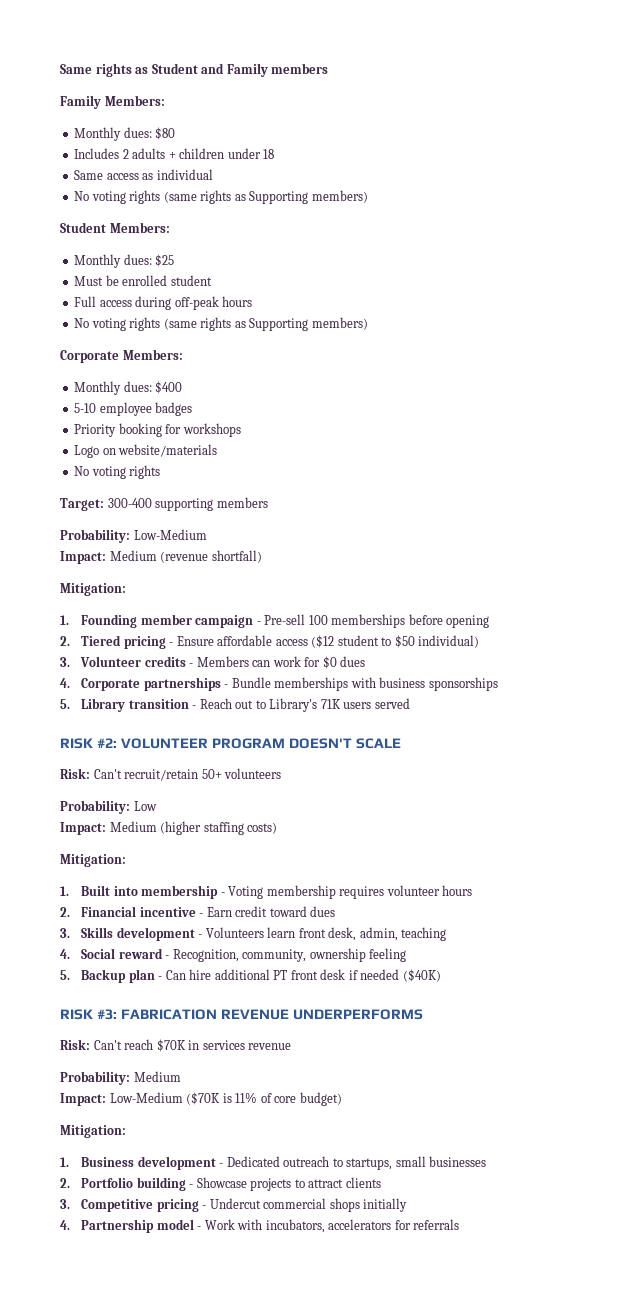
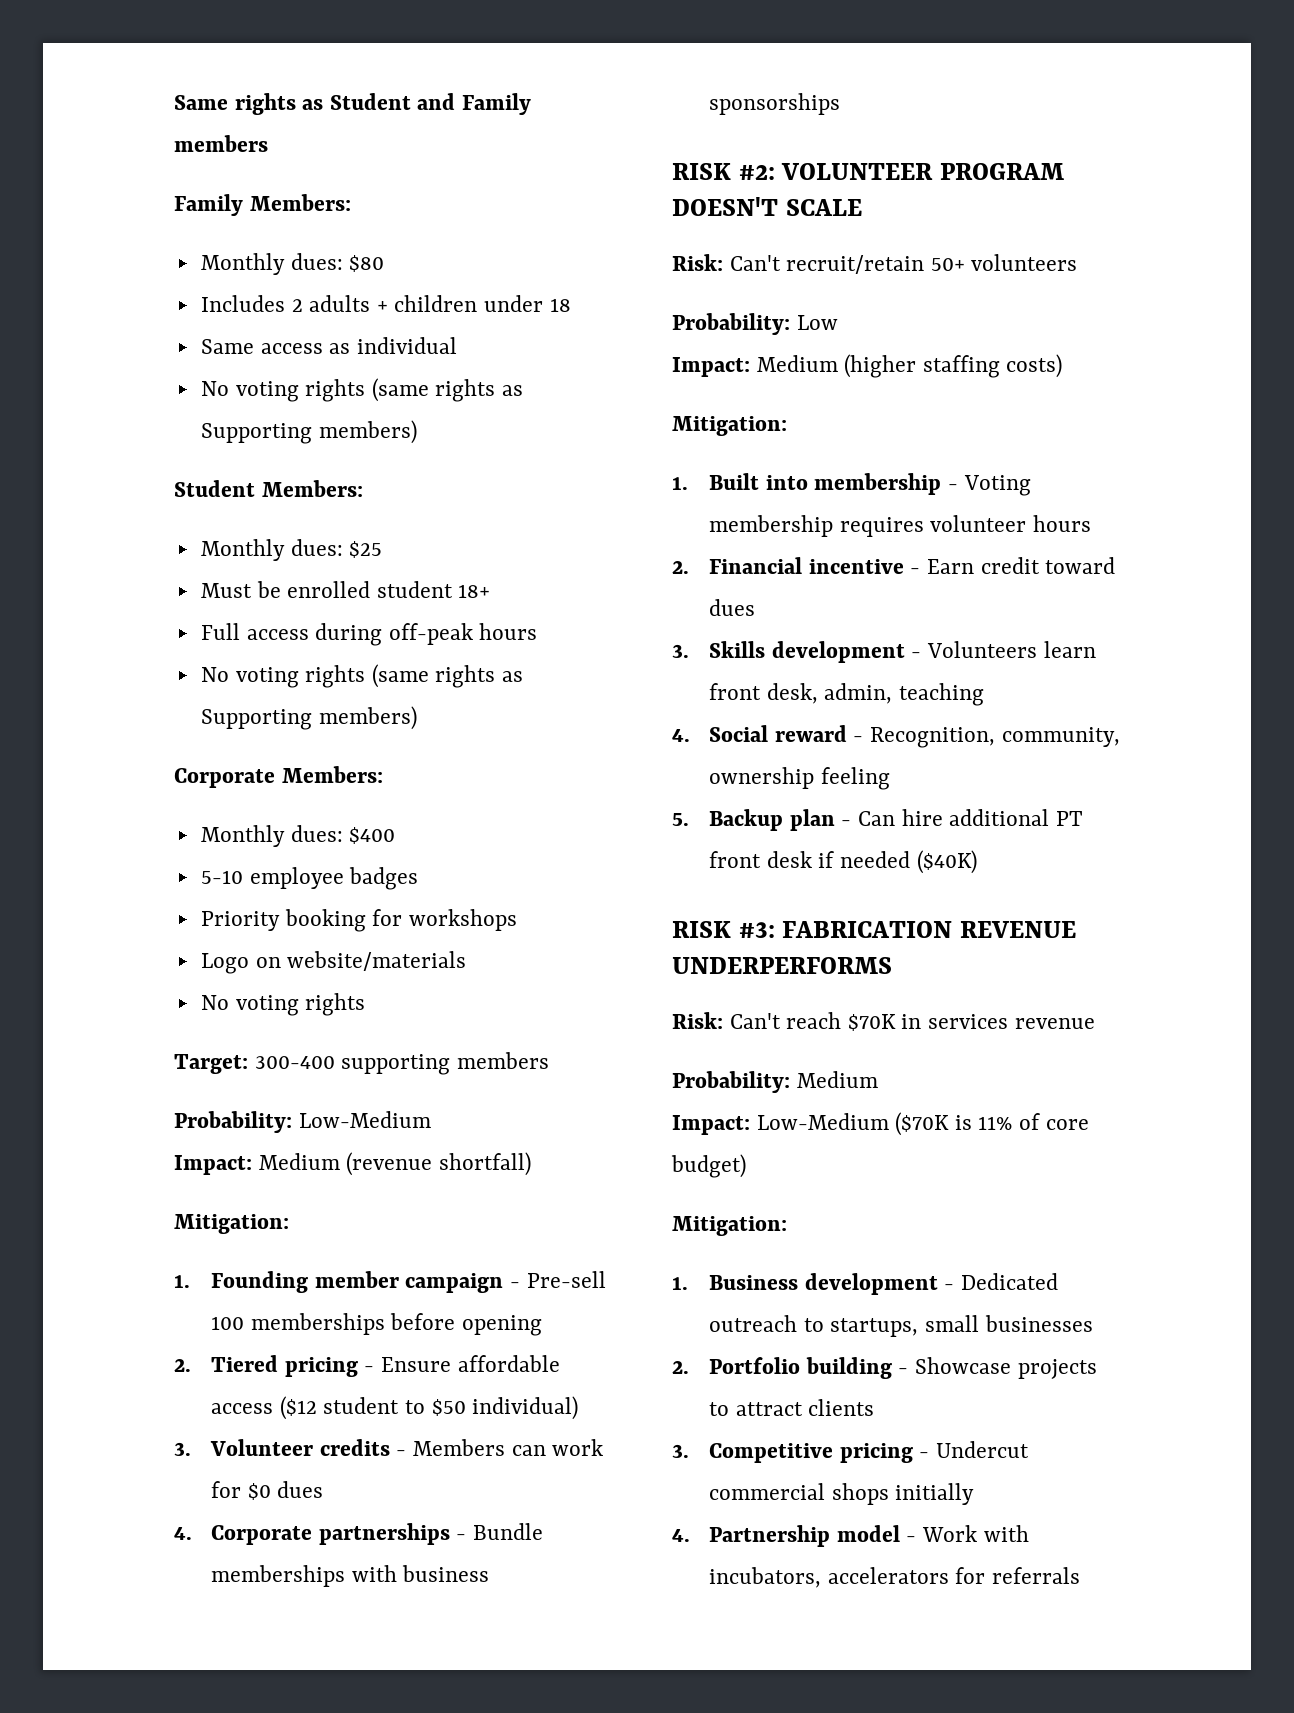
(212, 280) none -> [458,584,491,598] 18+
[60,698,410,712] // 5. Library transition - Reach out to Library's 71K users served -> (841, 104) none

